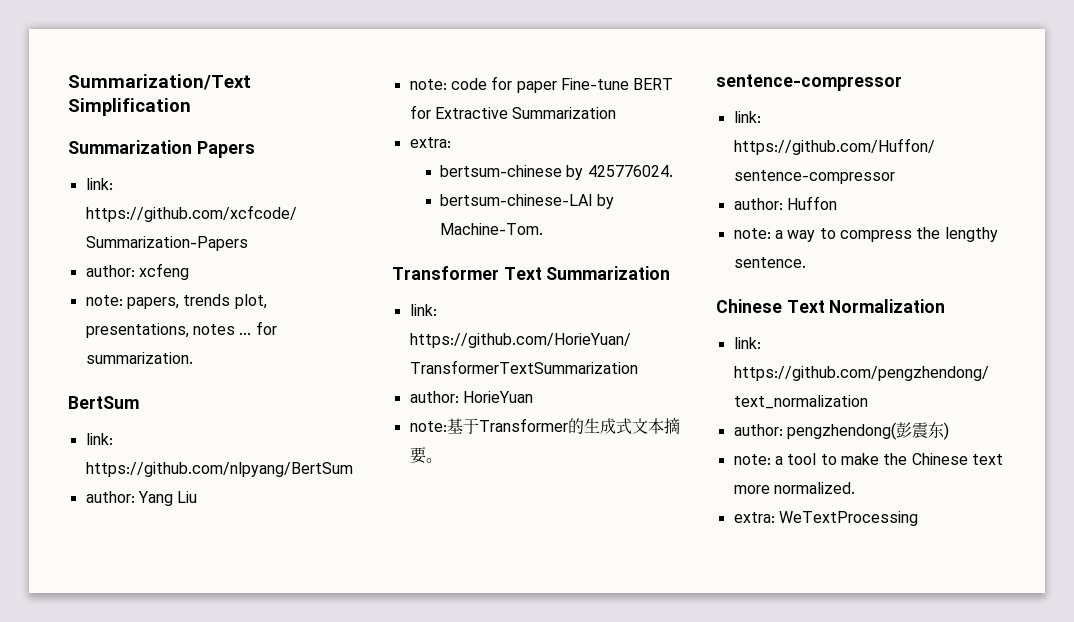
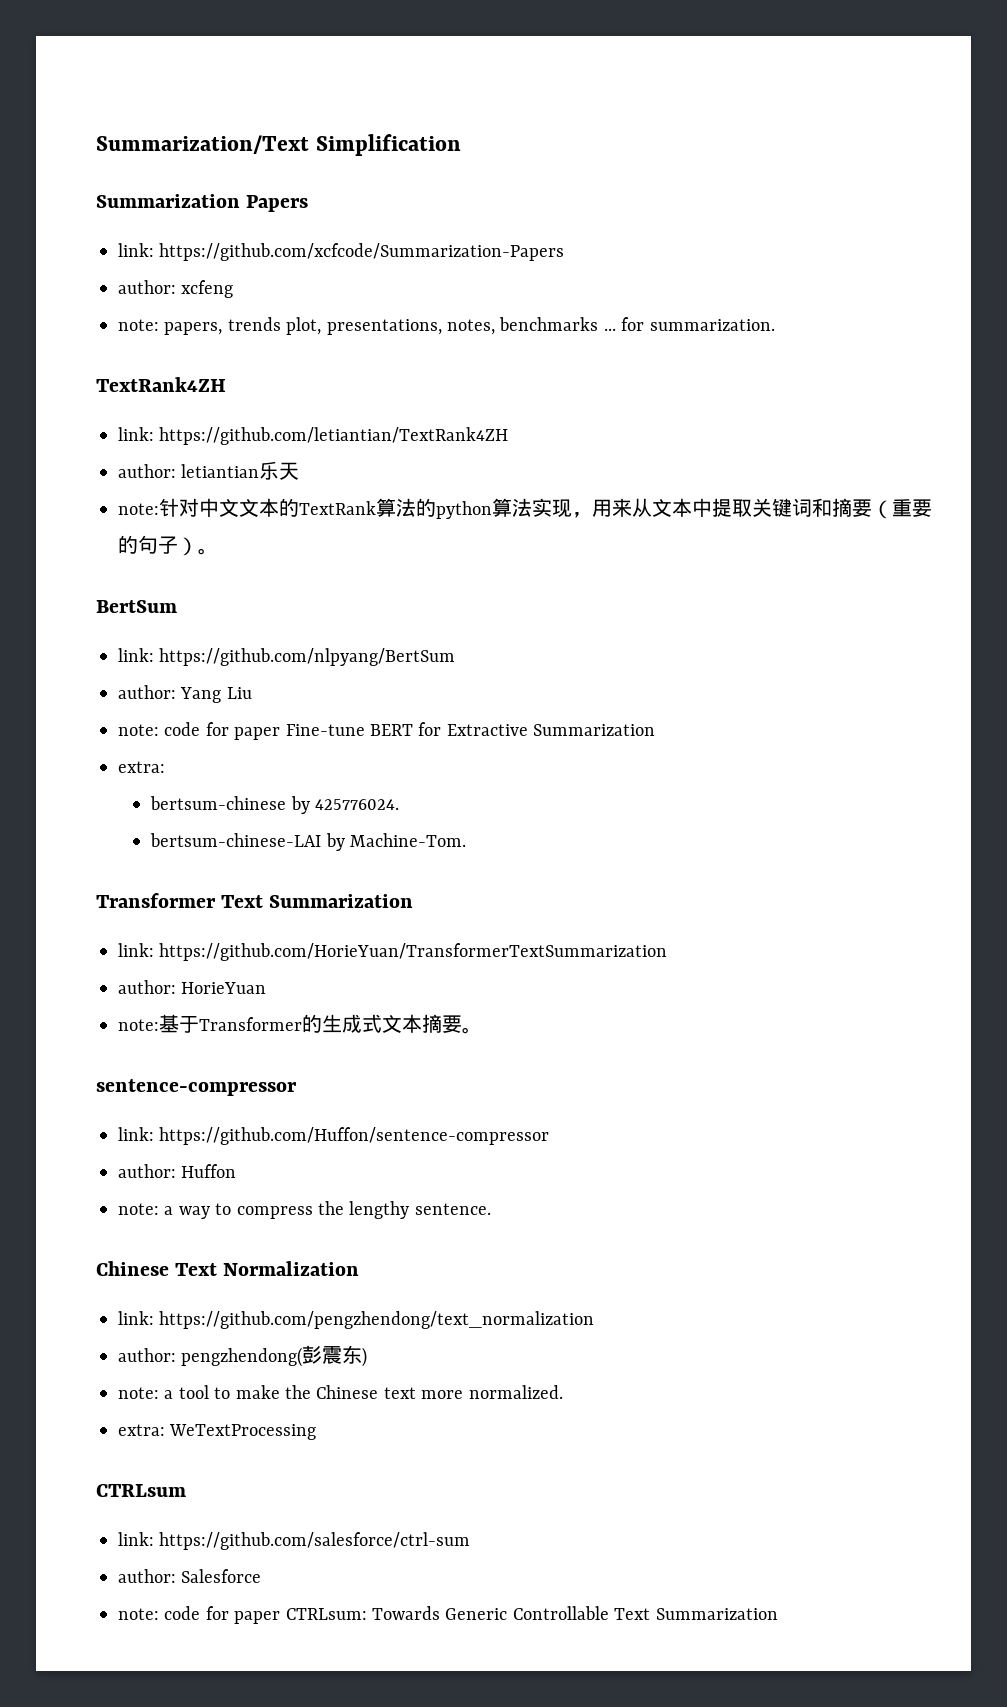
[192,324,235,335] notes -> [447,317,599,335] notes, benchmarks
(193, 358) none -> [96,377,226,392] [118,427,509,445] [118,461,300,480] [118,498,932,519] [118,535,218,556] // TextRank4ZH // link: https://github.com/letiantian/TextRank4ZH // author: letiantian乐天 // note:针对中文文本的TextRank算法的python算法实现，用来从文本中提取关键词和摘要（重要的句子）。
(918, 518) none -> [96,1484,186,1497] [118,1532,471,1550] [118,1569,262,1583] [118,1606,778,1624] // CTRLsum // link: https://github.com/salesforce/ctrl-sum // author: Salesforce // note: code for paper CTRLsum: Towards Generic Controllable Text Summarization

